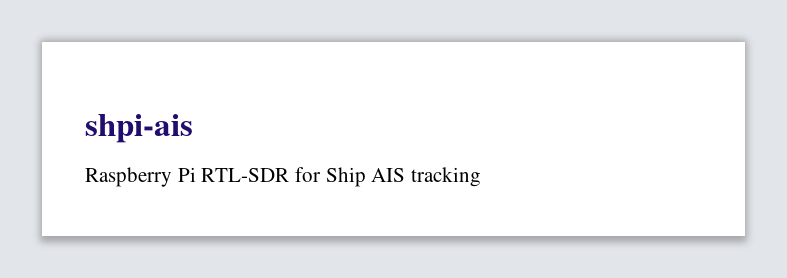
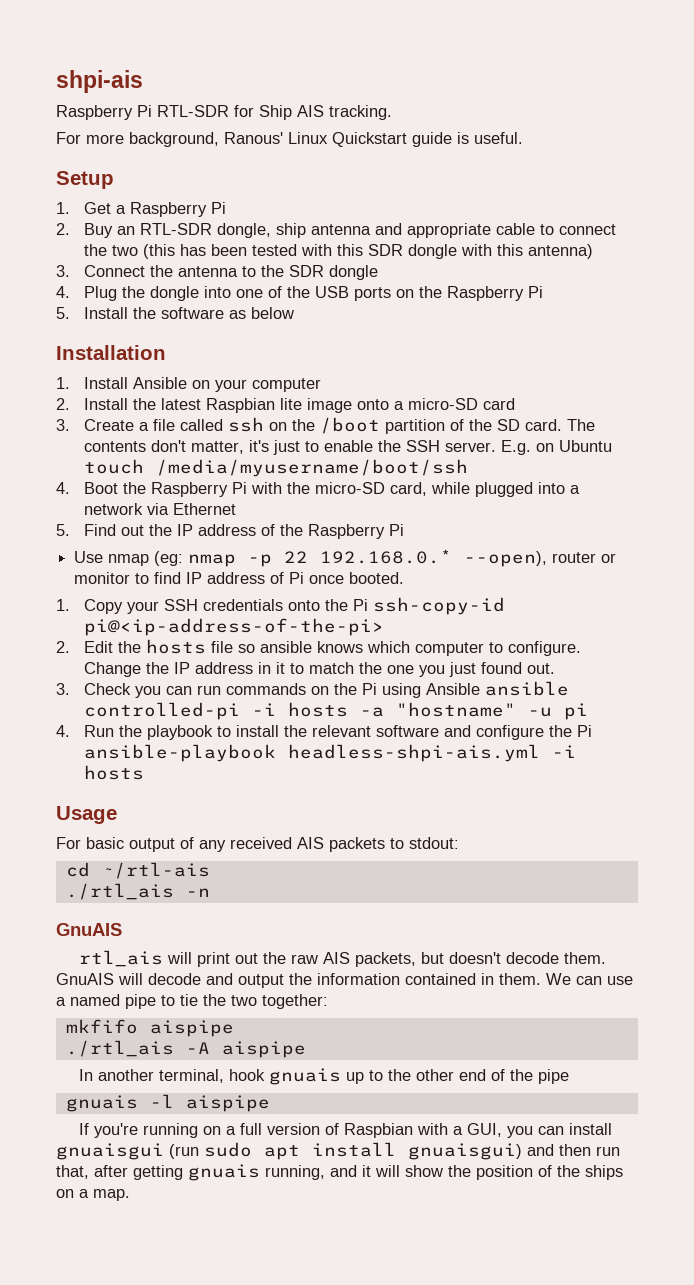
[411,167,482,187] tracking -> [329,105,392,120] [56,132,523,147] [56,171,114,189] [56,202,227,217] [56,223,617,238] [84,244,594,259] [56,265,379,280] [56,286,544,301] [56,307,295,319] [56,345,166,360] [56,377,322,392] [56,398,516,413] [56,417,596,434] [84,440,613,455] [84,459,469,477] [56,482,581,497] [84,503,237,515] [56,524,405,539] [74,549,617,567] [74,572,405,584] [56,597,506,615] [84,618,385,636] [56,639,582,656] [84,662,556,677] [56,681,570,698] [84,702,589,720] [56,725,593,740] [84,744,577,762] [84,765,145,780] [56,806,117,824] [56,837,459,852] [65,862,210,879] [65,883,210,900] [56,923,122,936] [78,950,606,967] [56,973,633,988] [56,994,328,1009] [65,1019,234,1037] [65,1040,306,1058] [78,1068,569,1085] [65,1094,270,1112] [78,1123,612,1138] [56,1142,620,1160] [56,1164,623,1181] [56,1189,130,1201] tracking. // For more background, Ranous' Linux Quickstart guide is useful. // Setup // 1. Get a Raspberry Pi // 2. Buy an RTL-SDR dongle, ship antenna and appropriate cable to connect the two (this has been tested with this SDR dongle with this antenna) // 3. Connect the antenna to the SDR dongle // 4. Plug the dongle into one of the USB ports on the Raspberry Pi // 5. Install the software as below // Installation // 1. Install Ansible on your computer // 2. Install the latest Raspbian lite image onto a micro-SD card // 3. Create a file called ssh on the /boot partition of the SD card. The contents don't matter, it's just to enable the SSH server. E.g. on Ubuntu touch /media/myusername/boot/ssh // 4. Boot the Raspberry Pi with the micro-SD card, while plugged into a network via Ethernet // 5. Find out the IP address of the Raspberry Pi // Use nmap (eg: nmap -p 22 192.168.0.* --open), router or monitor to find IP address of Pi once booted. // 1. Copy your SSH credentials onto the Pi ssh-copy-id pi@<ip-address-of-the-pi> // 2. Edit the hosts file so ansible knows which computer to configure. Change the IP address in it to match the one you just found out. // 3. Check you can run commands on the Pi using Ansible ansible controlled-pi -i hosts -a "hostname" -u pi // 4. Run the playbook to install the relevant software and configure the Pi ansible-playbook headless-shpi-ais.yml -i hosts // Usage // For basic output of any received AIS packets to stdout: // cd ~/rtl-ais // ./rtl_ais -n // GnuAIS // rtl_ais will print out the raw AIS packets, but doesn't decode them. GnuAIS will decode and output the information contained in them. We can use a named pipe to tie the two together: // mkfifo aispipe // ./rtl_ais -A aispipe // In another terminal, hook gnuais up to the other end of the pipe // gnuais -l aispipe // If you're running on a full version of Raspbian with a GUI, you can install gnuaisgui (run sudo apt install gnuaisgui) and then run that, after getting gnuais running, and it will show the position of the ships on a map.

